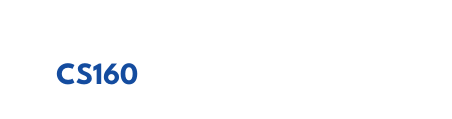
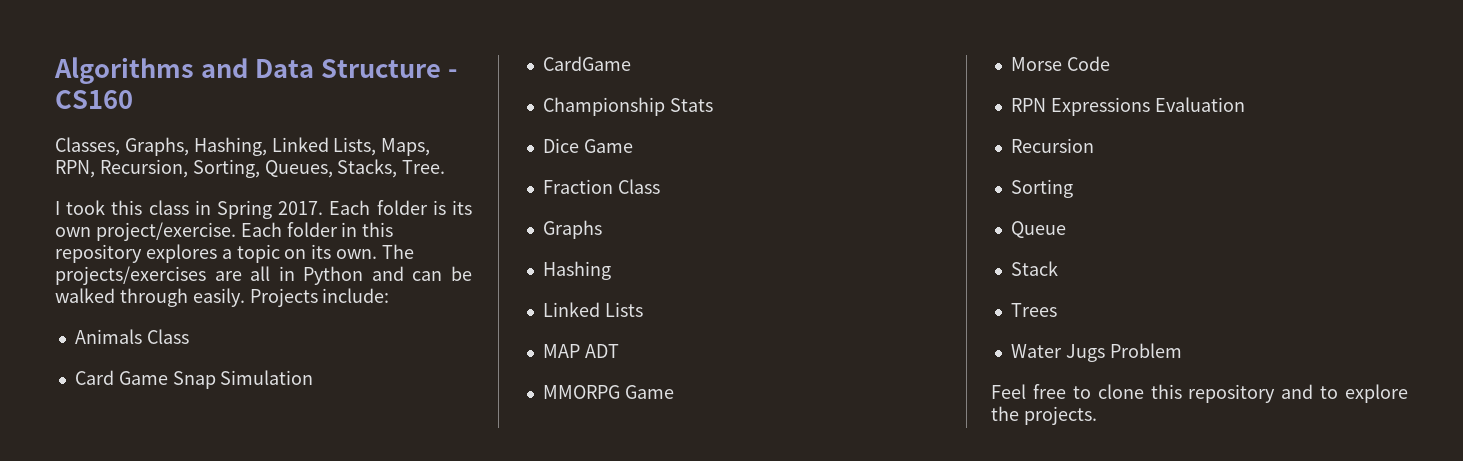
[56,63,138,85] CS160 -> [54,57,457,84] [55,90,133,109] [55,137,431,156] [55,159,446,178] [55,200,472,219] [55,222,394,241] [55,244,415,263] [55,266,472,285] [55,288,390,307] [74,329,189,344] [74,370,314,389] [542,56,631,71] [542,97,713,116] [542,138,633,153] [542,179,660,194] [542,220,602,239] [542,261,611,280] [542,302,643,317] [542,344,619,358] [542,385,674,399] [1010,56,1110,71] [1010,97,1245,116] [1010,138,1094,153] [1010,179,1073,198] [1010,221,1066,238] [1010,261,1058,276] [1010,303,1057,317] [1010,343,1182,362] [991,384,1408,403] [991,406,1097,425] Algorithms and Data Structure - CS160 // Classes, Graphs, Hashing, Linked Lists, Maps, RPN, Recursion, Sorting, Queues, Stacks, Tree. // I took this class in Spring 2017. Each folder is its own project/exercise. Each folder in this repository explores a topic on its own. The projects/exercises are all in Python and can be walked through easily. Projects include: // Animals Class // Card Game Snap Simulation // CardGame // Championship Stats // Dice Game // Fraction Class // Graphs // Hashing // Linked Lists // MAP ADT // MMORPG Game // Morse Code // RPN Expressions Evaluation // Recursion // Sorting // Queue // Stack // Trees // Water Jugs Problem // Feel free to clone this repository and to explore the projects.

